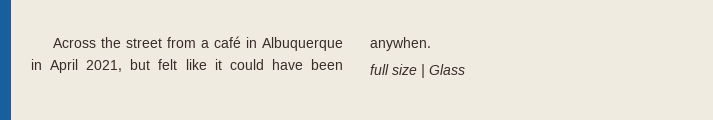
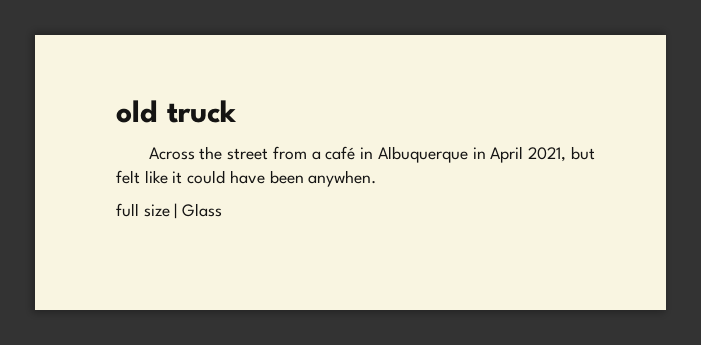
(52, 43) none -> [116,100,237,123] old truck //

